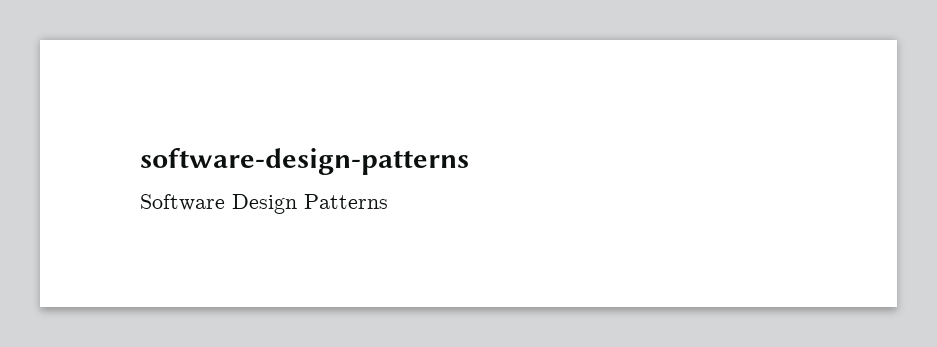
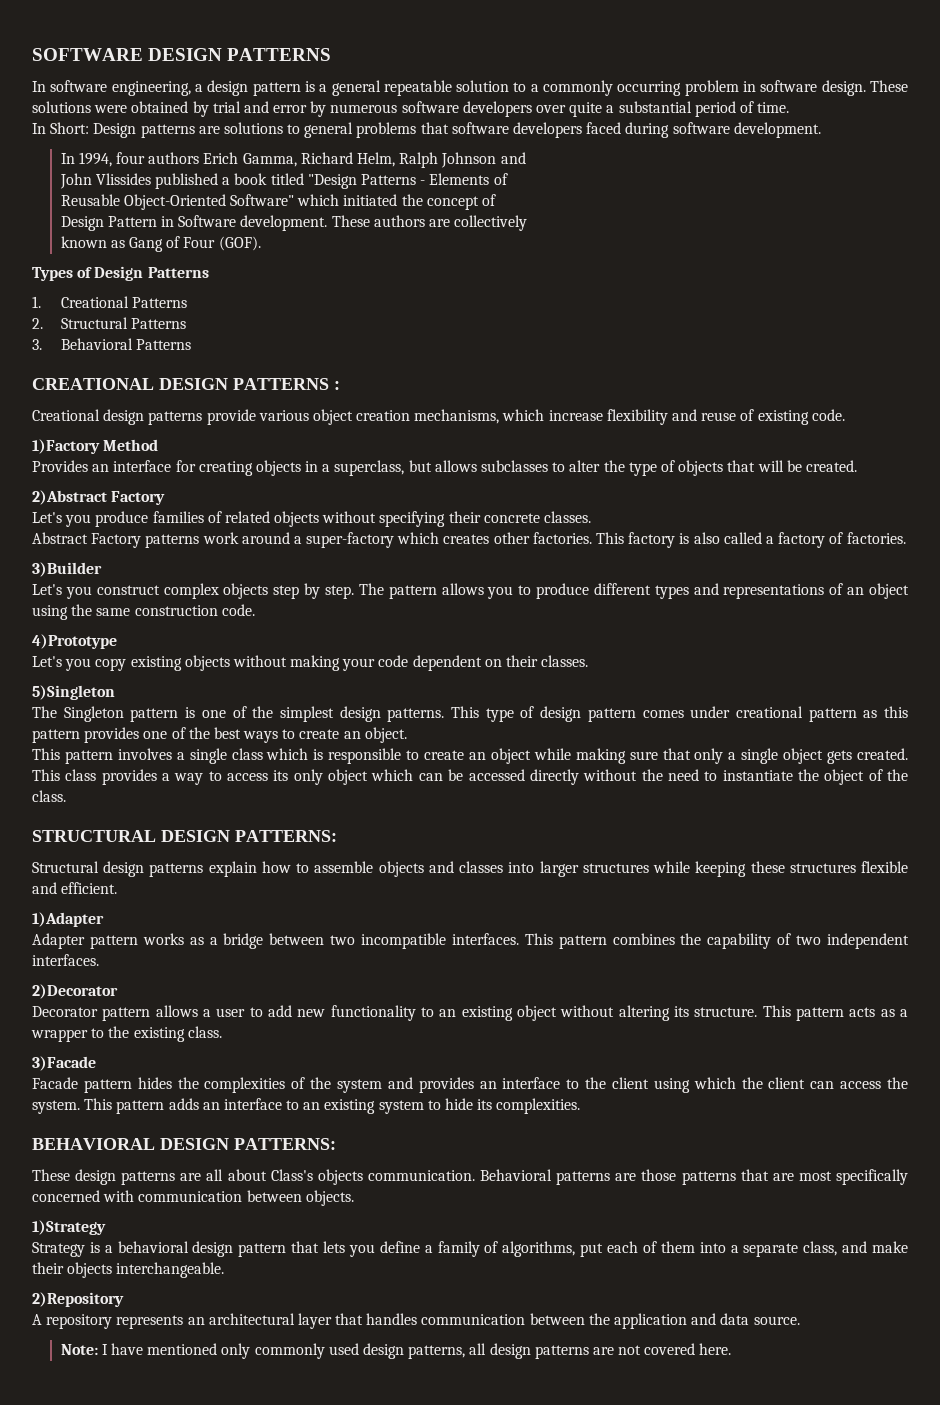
[140,148,469,175] [140,194,388,214] software-design-patterns // Software Design Patterns -> [32,48,332,61] [32,80,908,96] [32,101,790,117] [32,122,821,138] [60,152,526,168] [59,173,508,189] [60,194,497,210] [60,215,528,231] [60,236,261,252] [32,266,209,281] [32,296,187,308] [32,317,186,329] [32,338,191,350] [32,378,340,390] [32,409,845,425] [32,439,159,454] [32,460,857,476] [32,490,166,505] [32,511,592,527] [32,532,906,548] [32,562,102,577] [32,583,910,599] [32,604,255,620] [32,634,117,649] [32,655,589,671] [32,685,115,700] [32,706,909,722] [32,727,407,743] [32,748,908,764] [32,769,908,785] [32,790,66,802] [32,830,337,842] [32,861,909,877] [32,882,118,894] [32,912,104,927] [32,933,909,949] [32,954,99,966] [32,984,118,999] [32,1005,909,1021] [31,1026,222,1042] [32,1056,96,1071] [32,1077,909,1093] [32,1098,581,1114] [32,1138,336,1150] [32,1169,909,1185] [32,1190,354,1206] [32,1220,106,1235] [32,1241,908,1257] [32,1262,225,1278] [32,1292,124,1307] [32,1313,800,1329] [60,1343,732,1359] SOFTWARE DESIGN PATTERNS // In software engineering, a design pattern is a general repeatable solution to a commonly occurring problem in software design. These solutions were obtained by trial and error by numerous software developers over quite a substantial period of time. // In Short: Design patterns are solutions to general problems that software developers faced during software development. // In 1994, four authors Erich Gamma, Richard Helm, Ralph Johnson and // John Vlissides published a book titled "Design Patterns - Elements of // Reusable Object-Oriented Software" which initiated the concept of // Design Pattern in Software development. These authors are collectively // known as Gang of Four (GOF). // Types of Design Patterns // 1. Creational Patterns // 2. Structural Patterns // 3. Behavioral Patterns // CREATIONAL DESIGN PATTERNS : // Creational design patterns provide various object creation mechanisms, which increase flexibility and reuse of existing code. // 1)Factory Method // Provides an interface for creating objects in a superclass, but allows subclasses to alter the type of objects that will be created. // 2)Abstract Factory // Let's you produce families of related objects without specifying their concrete classes. // Abstract Factory patterns work around a super-factory which creates other factories. This factory is also called a factory of factories. // 3)Builder // Let's you construct complex objects step by step. The pattern allows you to produce different types and representations of an object using the same construction code. // 4)Prototype // Let's you copy existing objects without making your code dependent on their classes. // 5)Singleton // The Singleton pattern is one of the simplest design patterns. This type of design pattern comes under creational pattern as this pattern provides one of the best ways to create an object. // This pattern involves a single class which is responsible to create an object while making sure that only a single object gets created. This class provides a way to access its only object which can be accessed directly without the need to instantiate the object of the class. // STRUCTURAL DESIGN PATTERNS: // Structural design patterns explain how to assemble objects and classes into larger structures while keeping these structures flexible and efficient. // 1)Adapter // Adapter pattern works as a bridge between two incompatible interfaces. This pattern combines the capability of two independent interfaces. // 2)Decorator // Decorator pattern allows a user to add new functionality to an existing object without altering its structure. This pattern acts as a wrapper to the existing class. // 3)Facade // Facade pattern hides the complexities of the system and provides an interface to the client using which the client can access the system. This pattern adds an interface to an existing system to hide its complexities. // BEHAVIORAL DESIGN PATTERNS: // These design patterns are all about Class's objects communication. Behavioral patterns are those patterns that are most specifically concerned with communication between objects. // 1)Strategy // Strategy is a behavioral design pattern that lets you define a family of algorithms, put each of them into a separate class, and make their objects interchangeable. // 2)Repository // A repository represents an architectural layer that handles communication between the application and data source. // Note: I have mentioned only commonly used design patterns, all design patterns are not covered here.

